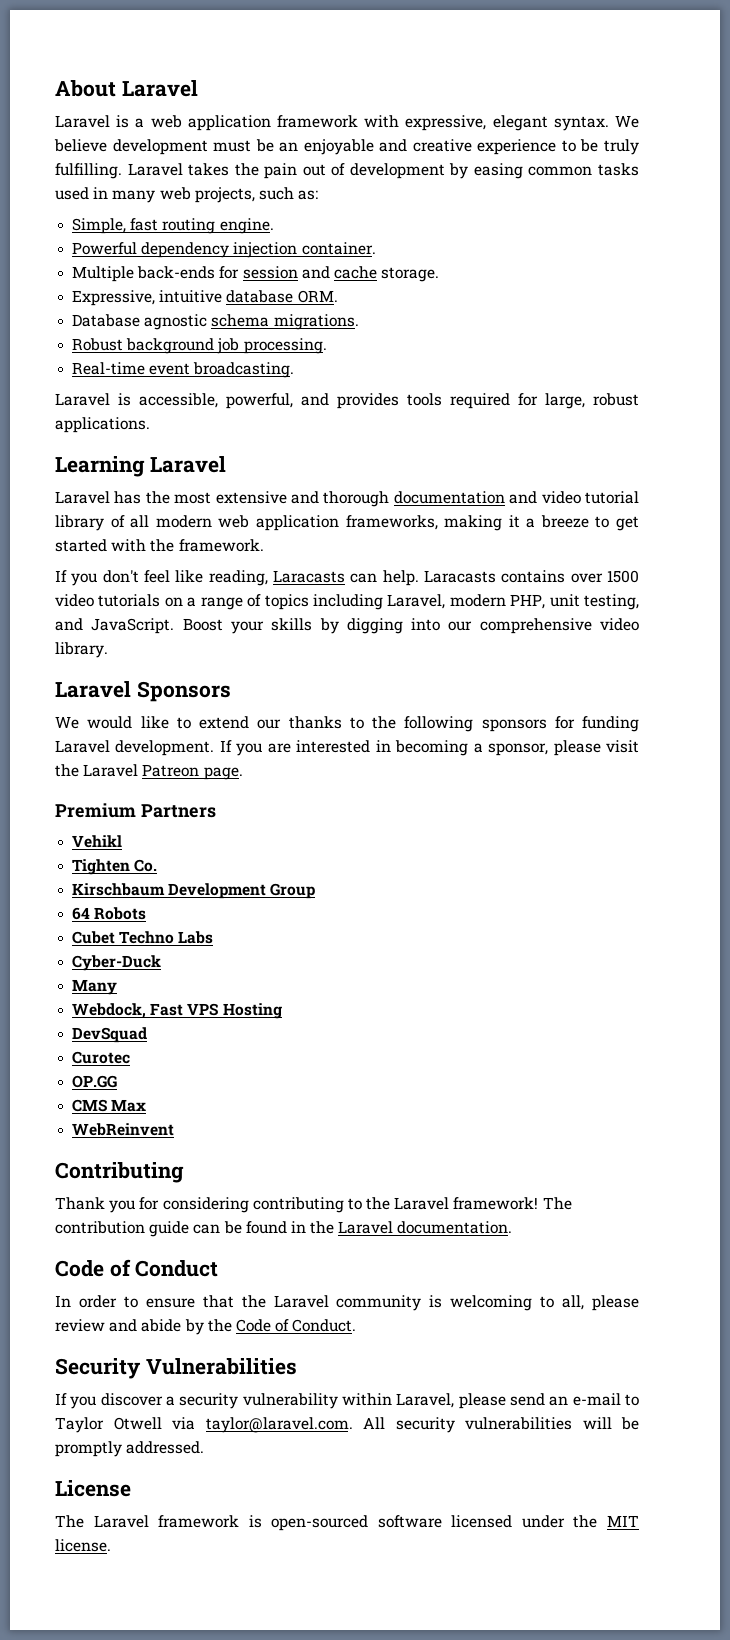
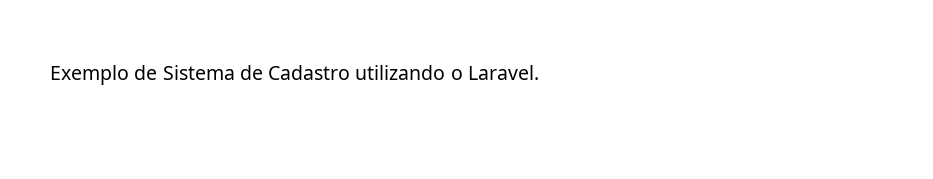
[55,80,198,97] [55,115,639,131] [54,139,639,155] [55,163,639,179] [55,187,319,203] [72,218,274,234] [72,242,376,258] [72,266,440,282] [72,290,338,306] [72,314,359,330] [72,338,327,354] [72,362,295,378] [55,393,639,409] [55,417,150,433] [55,456,226,477] [55,491,639,507] [55,515,639,531] [55,539,264,552] [55,570,639,586] [55,594,639,610] [55,618,639,634] [55,642,108,658] [55,681,231,702] [55,716,639,732] [55,740,639,756] [55,764,243,780] [55,803,216,818] [72,835,123,848] [72,859,158,875] [72,883,316,899] [72,907,147,920] [72,931,214,944] [72,955,162,971] [72,979,118,995] [72,1003,282,1019] [72,1027,148,1043] [72,1051,131,1064] [72,1075,118,1088] [72,1099,147,1112] [72,1123,175,1136] [55,1162,184,1183] [55,1197,572,1213] [55,1221,513,1237] [55,1259,219,1277] [55,1295,640,1311] [55,1319,357,1335] [55,1358,297,1379] [55,1393,639,1409] [55,1417,639,1433] [55,1441,205,1457] [55,1480,131,1497] [55,1515,639,1531] [55,1539,111,1552] About Laravel // Laravel is a web application framework with expressive, elegant syntax. We believe development must be an enjoyable and creative experience to be truly fulfilling. Laravel takes the pain out of development by easing common tasks used in many web projects, such as: // Simple, fast routing engine. // Powerful dependency injection container. // Multiple back-ends for session and cache storage. // Expressive, intuitive database ORM. // Database agnostic schema migrations. // Robust background job processing. // Real-time event broadcasting. // Laravel is accessible, powerful, and provides tools required for large, robust applications. // Learning Laravel // Laravel has the most extensive and thorough documentation and video tutorial library of all modern web application frameworks, making it a breeze to get started with the framework. // If you don't feel like reading, Laracasts can help. Laracasts contains over 1500 video tutorials on a range of topics including Laravel, modern PHP, unit testing, and JavaScript. Boost your skills by digging into our comprehensive video library. // Laravel Sponsors // We would like to extend our thanks to the following sponsors for funding Laravel development. If you are interested in becoming a sponsor, please visit the Laravel Patreon page. // Premium Partners // Vehikl // Tighten Co. // Kirschbaum Development Group // 64 Robots // Cubet Techno Labs // Cyber-Duck // Many // Webdock, Fast VPS Hosting // DevSquad // Curotec // OP.GG // CMS Max // WebReinvent // Contributing // Thank you for considering contributing to the Laravel framework! The contribution guide can be found in the Laravel documentation. // Code of Conduct // In order to ensure that the Laravel community is welcoming to all, please review and abide by the Code of Conduct. // Security Vulnerabilities // If you discover a security vulnerability within Laravel, please send an e-mail to Taylor Otwell via taylor@laravel.com. All security vulnerabilities will be promptly addressed. // License // The Laravel framework is open-sourced software licensed under the MIT license. -> [50,65,539,85] Exemplo de Sistema de Cadastro utilizando o Laravel.

